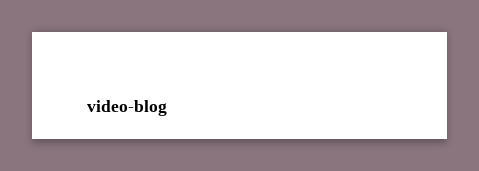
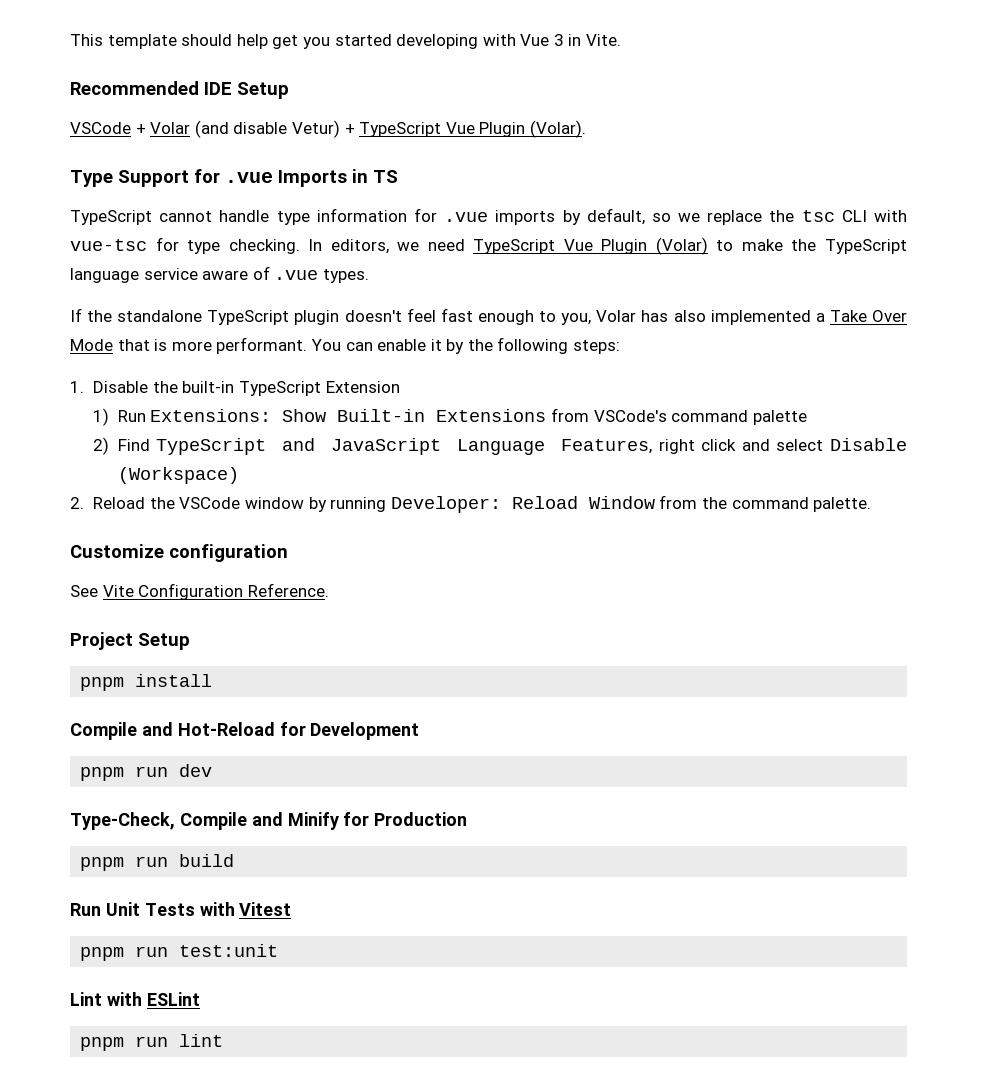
[87,100,167,116] video-blog -> [70,34,622,49] [70,81,289,99] [70,120,586,138] [70,169,398,187] [70,208,907,225] [70,237,907,255] [70,266,369,283] [70,308,908,325] [70,337,621,354] [70,381,400,396] [93,408,807,426] [93,437,908,455] [117,467,239,484] [70,495,872,513] [70,544,288,562] [70,583,329,600] [70,632,190,650] [80,674,213,691] [70,722,420,740] [80,764,213,781] [70,812,468,830] [80,854,235,871] [70,902,292,916] [80,944,279,961] [70,992,200,1006] [80,1034,224,1051] This template should help get you started developing with Vue 3 in Vite. // Recommended IDE Setup // VSCode + Volar (and disable Vetur) + TypeScript Vue Plugin (Volar). // Type Support for .vue Imports in TS // TypeScript cannot handle type information for .vue imports by default, so we replace the tsc CLI with vue-tsc for type checking. In editors, we need TypeScript Vue Plugin (Volar) to make the TypeScript language service aware of .vue types. // If the standalone TypeScript plugin doesn't feel fast enough to you, Volar has also implemented a Take Over Mode that is more performant. You can enable it by the following steps: // 1. Disable the built-in TypeScript Extension // 1) Run Extensions: Show Built-in Extensions from VSCode's command palette // 2) Find TypeScript and JavaScript Language Features, right click and select Disable (Workspace) // 2. Reload the VSCode window by running Developer: Reload Window from the command palette. // Customize configuration // See Vite Configuration Reference. // Project Setup // pnpm install // Compile and Hot-Reload for Development // pnpm run dev // Type-Check, Compile and Minify for Production // pnpm run build // Run Unit Tests with Vitest // pnpm run test:unit // Lint with ESLint // pnpm run lint

